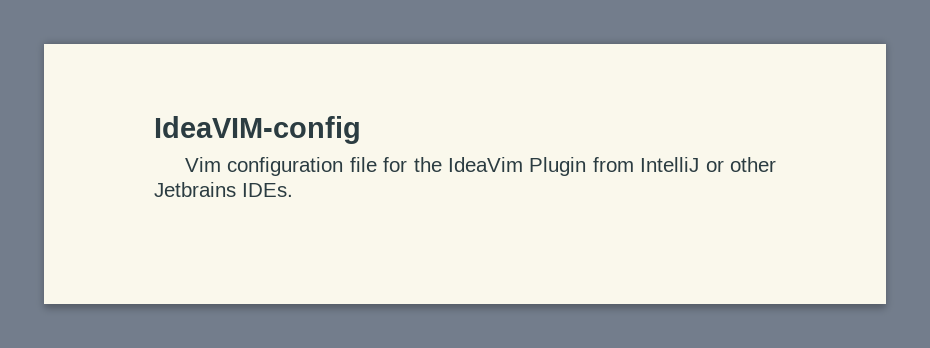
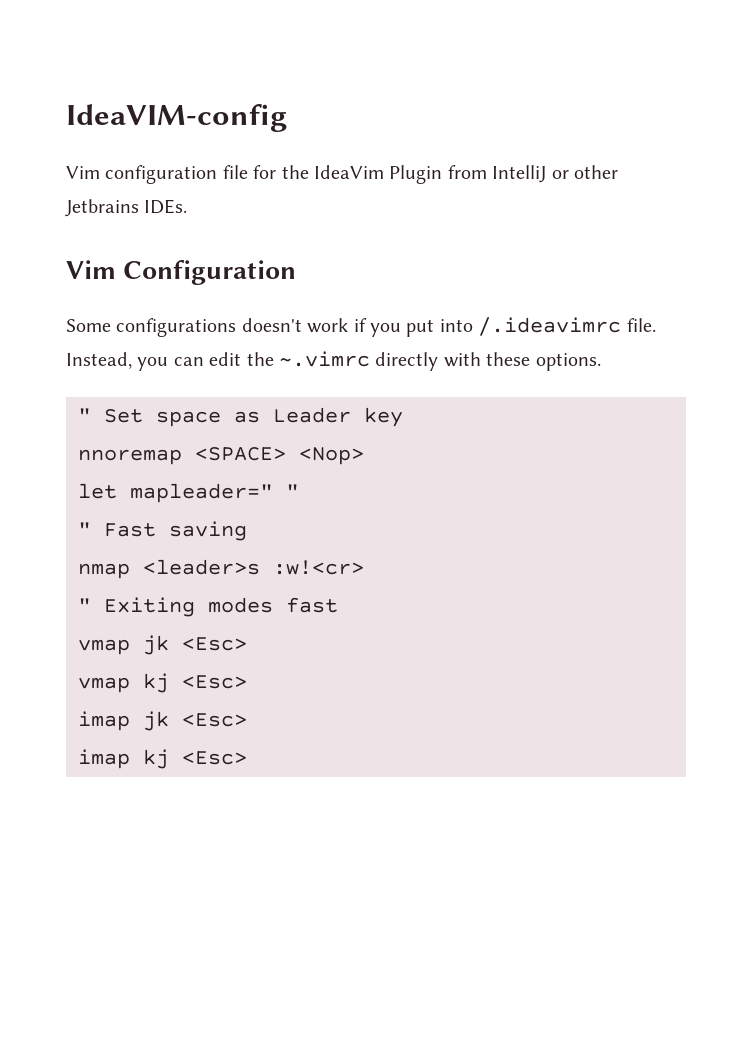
(293, 190) none -> [66,260,297,285] [66,317,656,337] [66,351,601,371] [78,407,403,427] [78,447,364,465] [78,483,299,503] [78,521,247,541] [78,559,364,579] [78,597,338,617] [78,635,247,655] [78,673,247,693] [78,711,247,731] [78,749,247,769] // Vim Configuration // Some configurations doesn't work if you put into /.ideavimrc file. Instead, you can edit the ~.vimrc directly with these options. // " Set space as Leader key // nnoremap <SPACE> <Nop> // let mapleader=" " // " Fast saving // nmap <leader>s :w!<cr> // " Exiting modes fast // vmap jk <Esc> // vmap kj <Esc> // imap jk <Esc> // imap kj <Esc>

